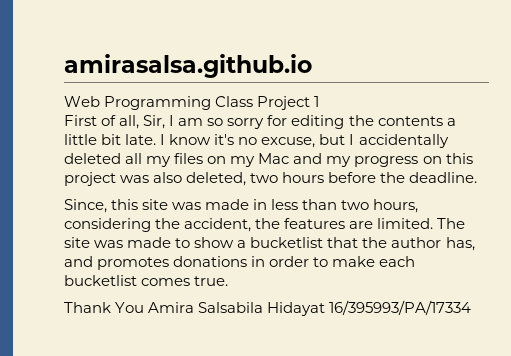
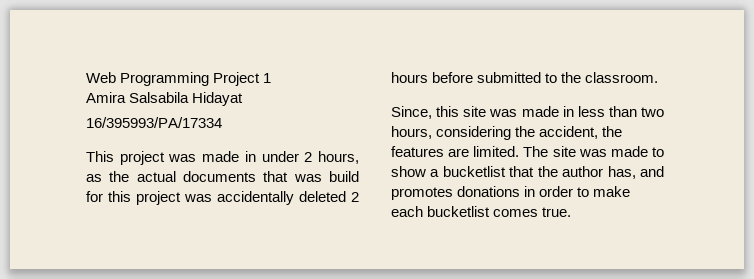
[64,54,312,78] amirasalsa.github.io // -> (86, 77) none
[215,96,254,107] Class -> (210, 79) none
[64,115,456,129] [64,134,449,148] [64,153,473,167] [64,172,478,186] First of all, Sir, I am so sorry for editing the contents a little bit late. I know it's no excuse, but I accidentally deleted all my files on my Mac and my progress on this project was also deleted, two hours before the deadline. -> [86,92,244,106] [86,117,222,128] [86,151,360,165] [86,171,359,182] [86,191,359,205] [391,72,659,83] Amira Salsabila Hidayat // 16/395993/PA/17334 // This project was made in under 2 hours, as the actual documents that was build for this project was accidentally deleted 2 hours before submitted to the classroom.
[64,300,472,316] // Thank You Amira Salsabila Hidayat 16/395993/PA/17334 -> (572, 212) none

